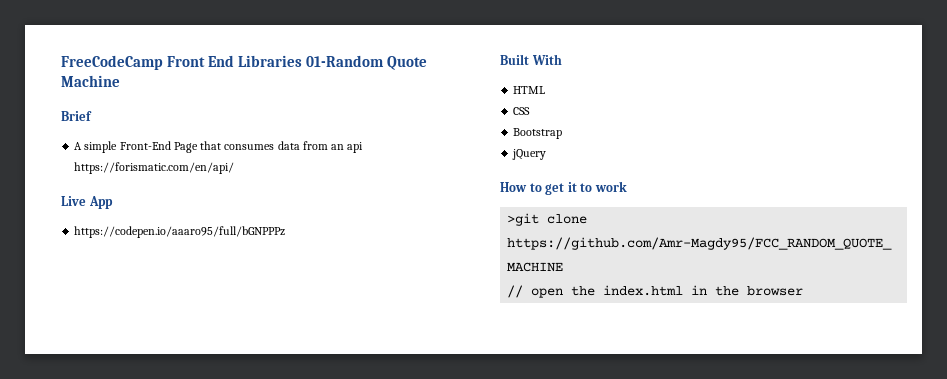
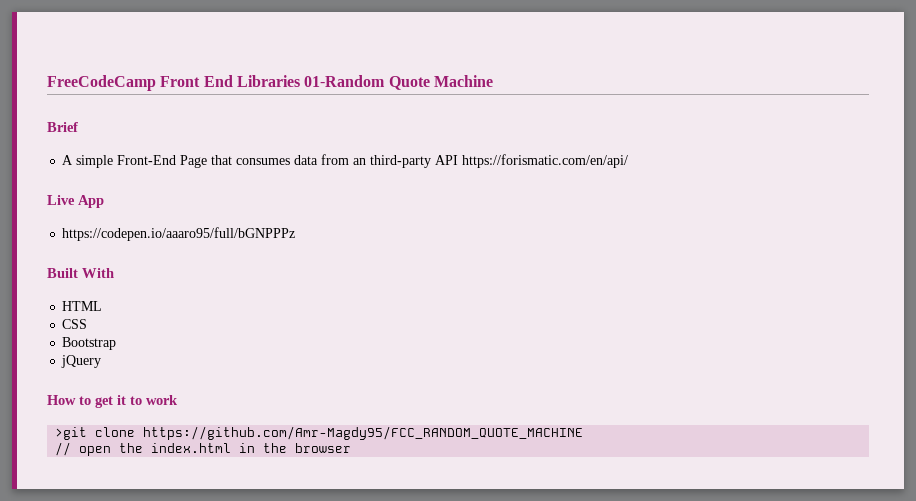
[347,142,364,153] api -> [370,155,459,168] third-party API

